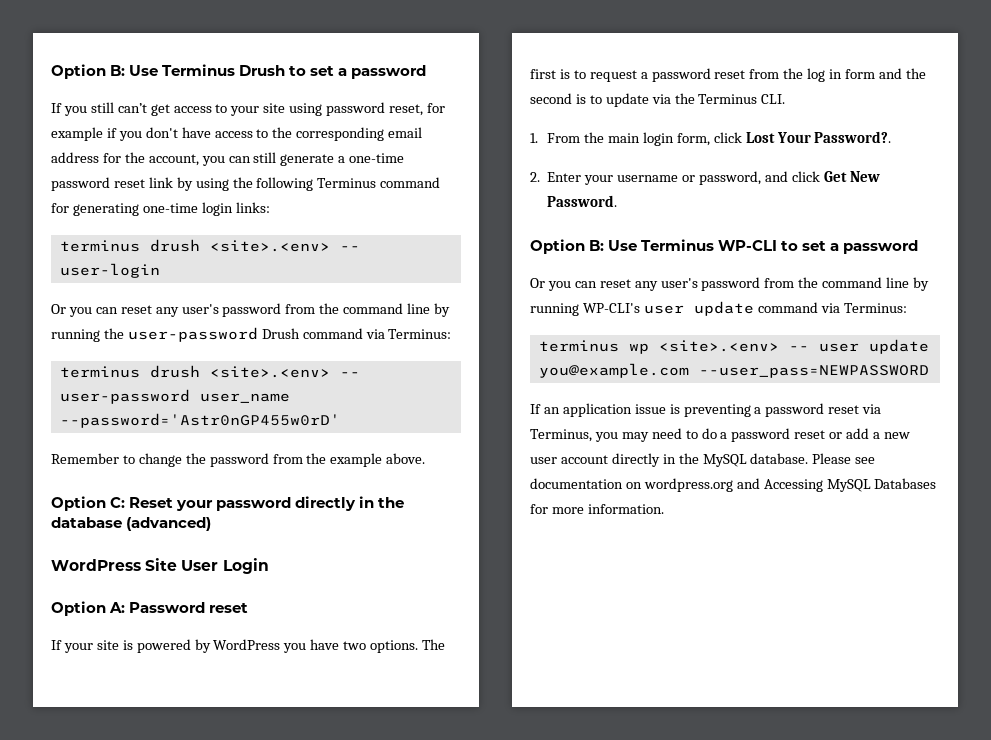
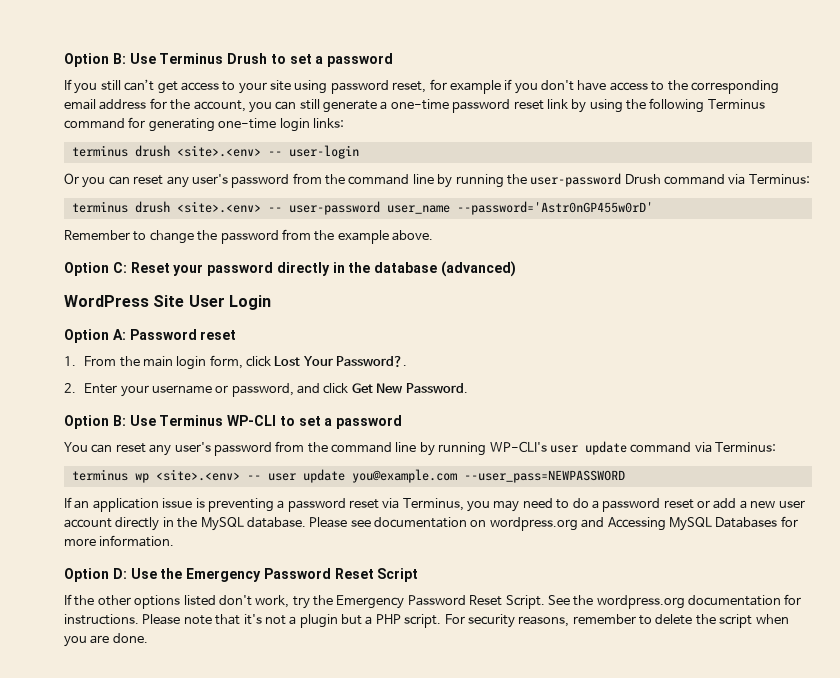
[51,639,446,653] [530,68,926,82] [530,93,786,107] // If your site is powered by WordPress you have two options. The first is to request a password reset from the log in form and the second is to update via the Terminus CLI. -> (237, 335) none
[530,278,571,291] Or you -> [64,442,88,452] You
(664, 509) none -> [64,568,419,582] [64,594,802,609] [64,614,789,628] [64,633,148,647] // Option D: Use the Emergency Password Reset Script // If the other options listed don't work, try the Emergency Password Reset Script. See the wordpress.org documentation for instructions. Please note that it's not a plugin but a PHP script. For security reasons, remember to delete the script when you are done.

